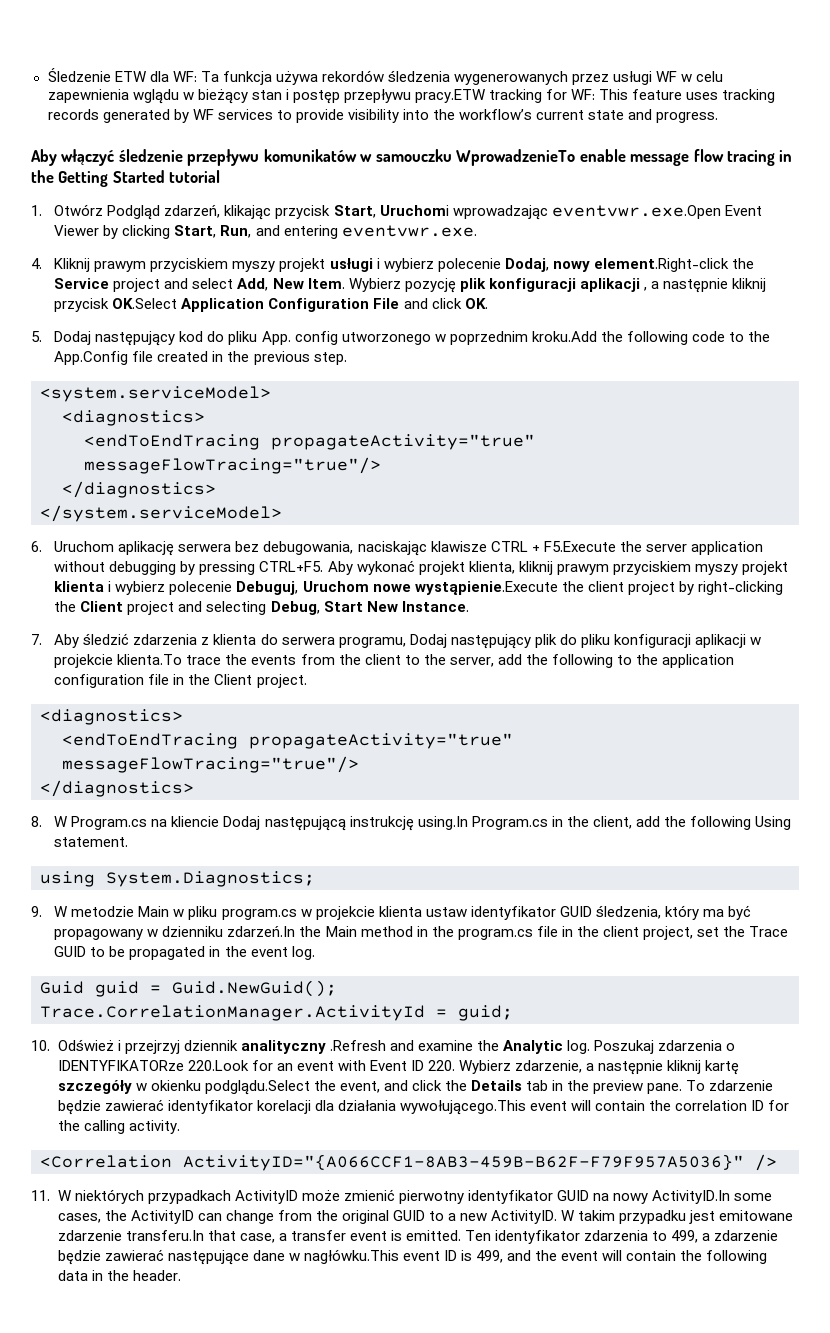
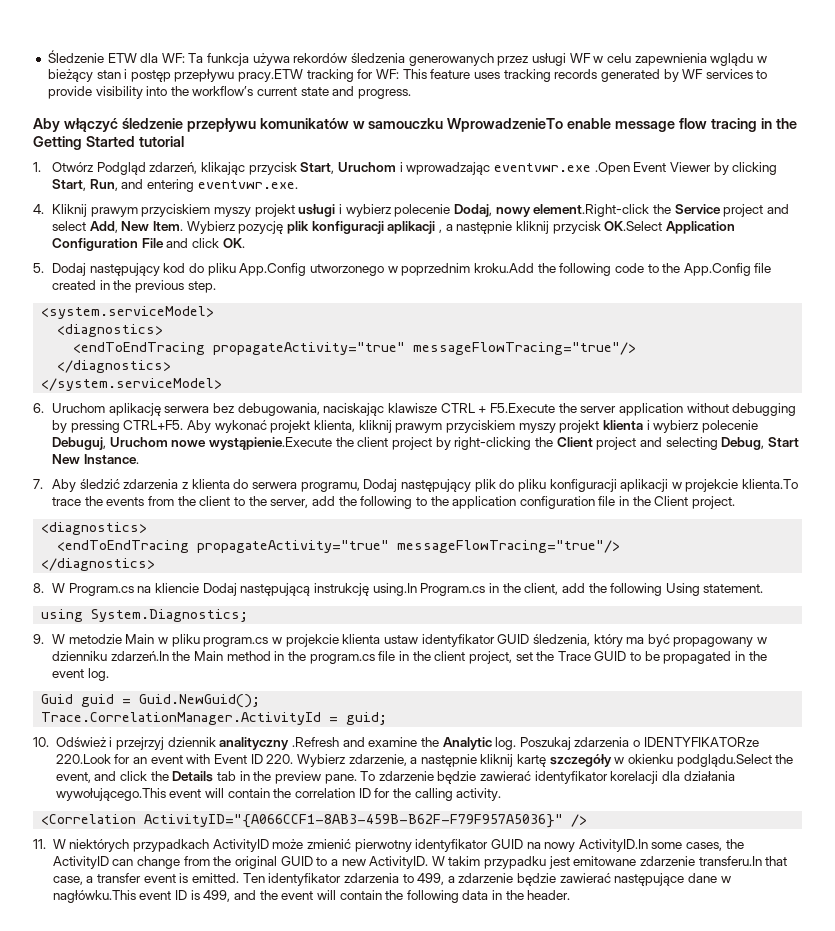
[453,71,568,85] wygenerowanych -> [408,53,494,66] generowanych
[379,205,721,220] Uruchomi wprowadzając eventvwr.exe.Open -> [337,162,630,175] Uruchom i wprowadzając eventvwr.exe .Open
[261,331,338,345] App. config -> [239,263,307,276] App.Config

